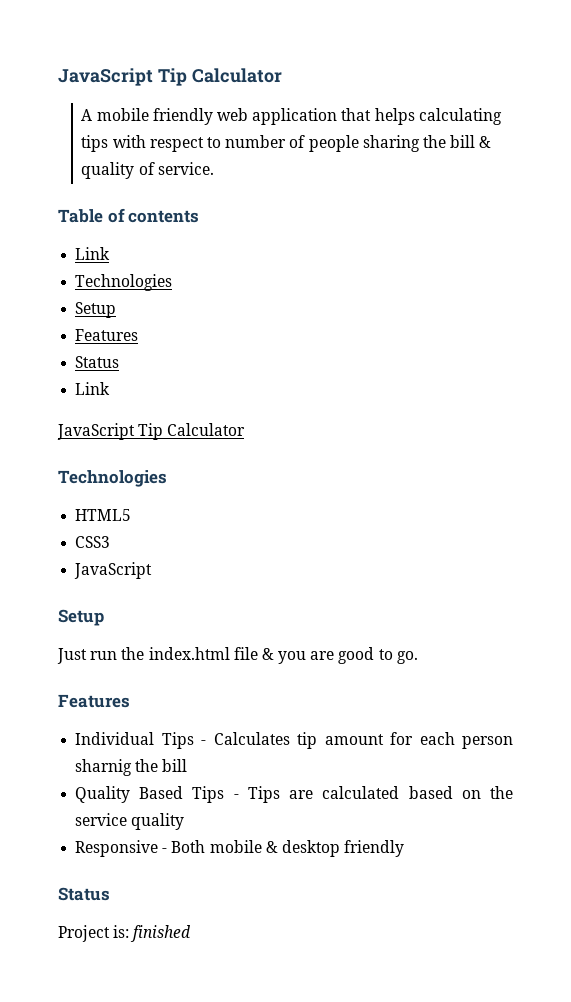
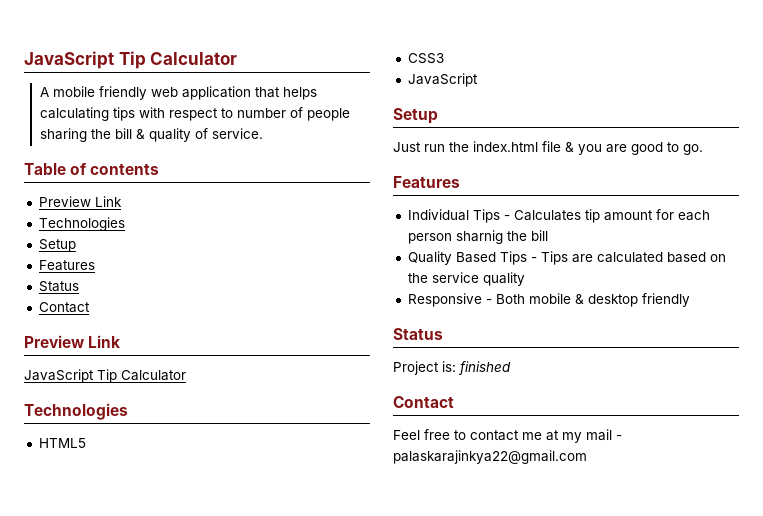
(200, 216) none -> [38,196,91,207] Preview
(120, 362) none -> [38,302,90,313] [24,335,84,348] Contact // Preview
(192, 933) none -> [393,396,454,408] [393,429,622,443] [393,450,587,464] // Contact // Feel free to contact me at my mail - palaskarajinkya22@gmail.com

